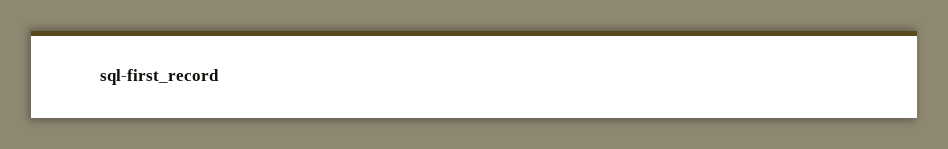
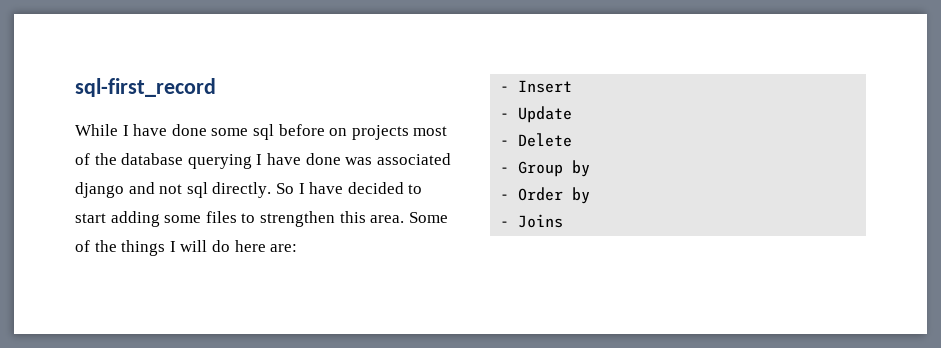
(219, 77) none -> [75,124,448,140] [75,153,451,169] [75,182,423,198] [75,211,448,227] [75,240,298,256] [500,80,573,93] [500,106,573,123] [500,133,573,147] [500,160,591,177] [500,187,591,204] [500,214,564,228] // While I have done some sql before on projects most of the database querying I have done was associated django and not sql directly. So I have decided to start adding some files to strengthen this area. Some of the things I will do here are: // - Insert // - Update // - Delete // - Group by // - Order by // - Joins

